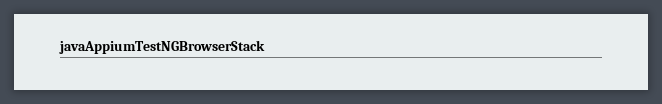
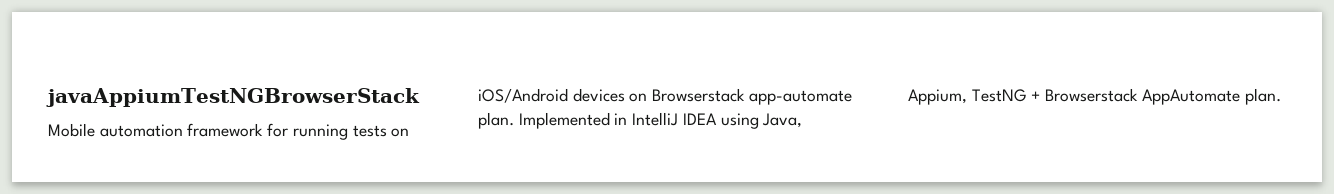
(265, 47) none -> [48,123,410,140] [478,88,852,105] [478,112,803,129] [908,88,1281,105] // Mobile automation framework for running tests on iOS/Android devices on Browserstack app-automate plan. Implemented in IntelliJ IDEA using Java, Appium, TestNG + Browserstack AppAutomate plan.

